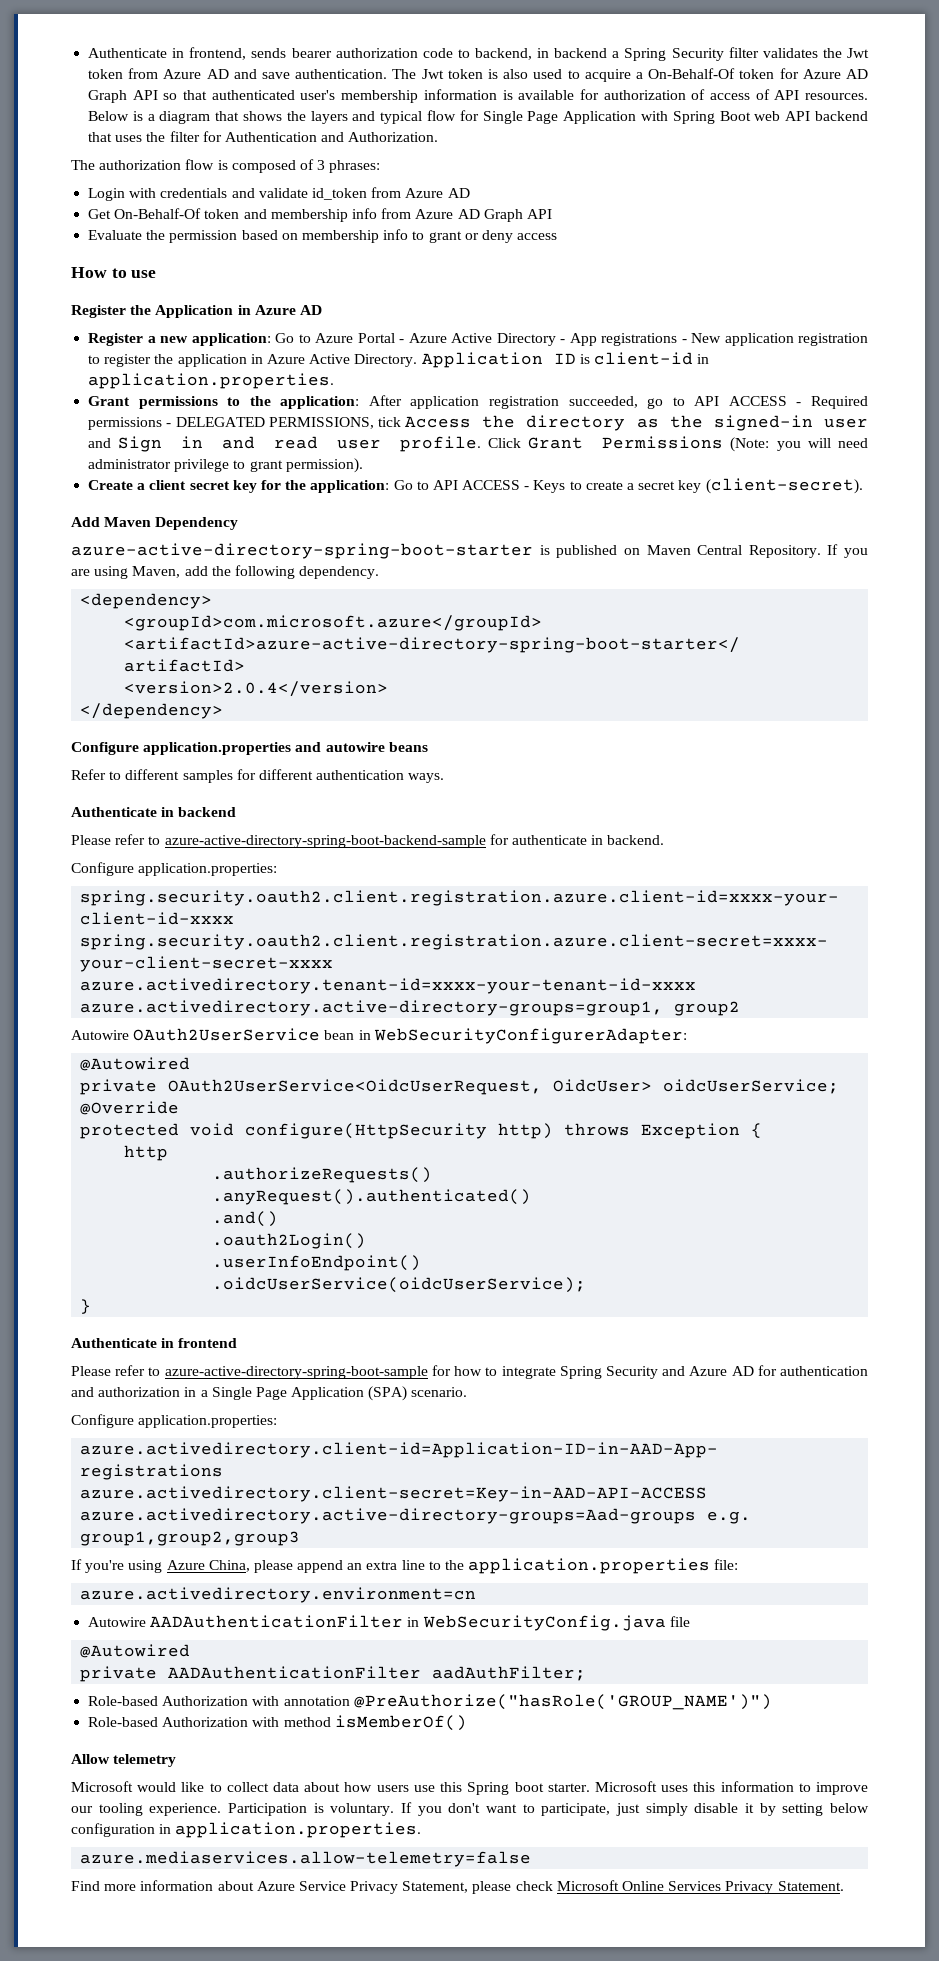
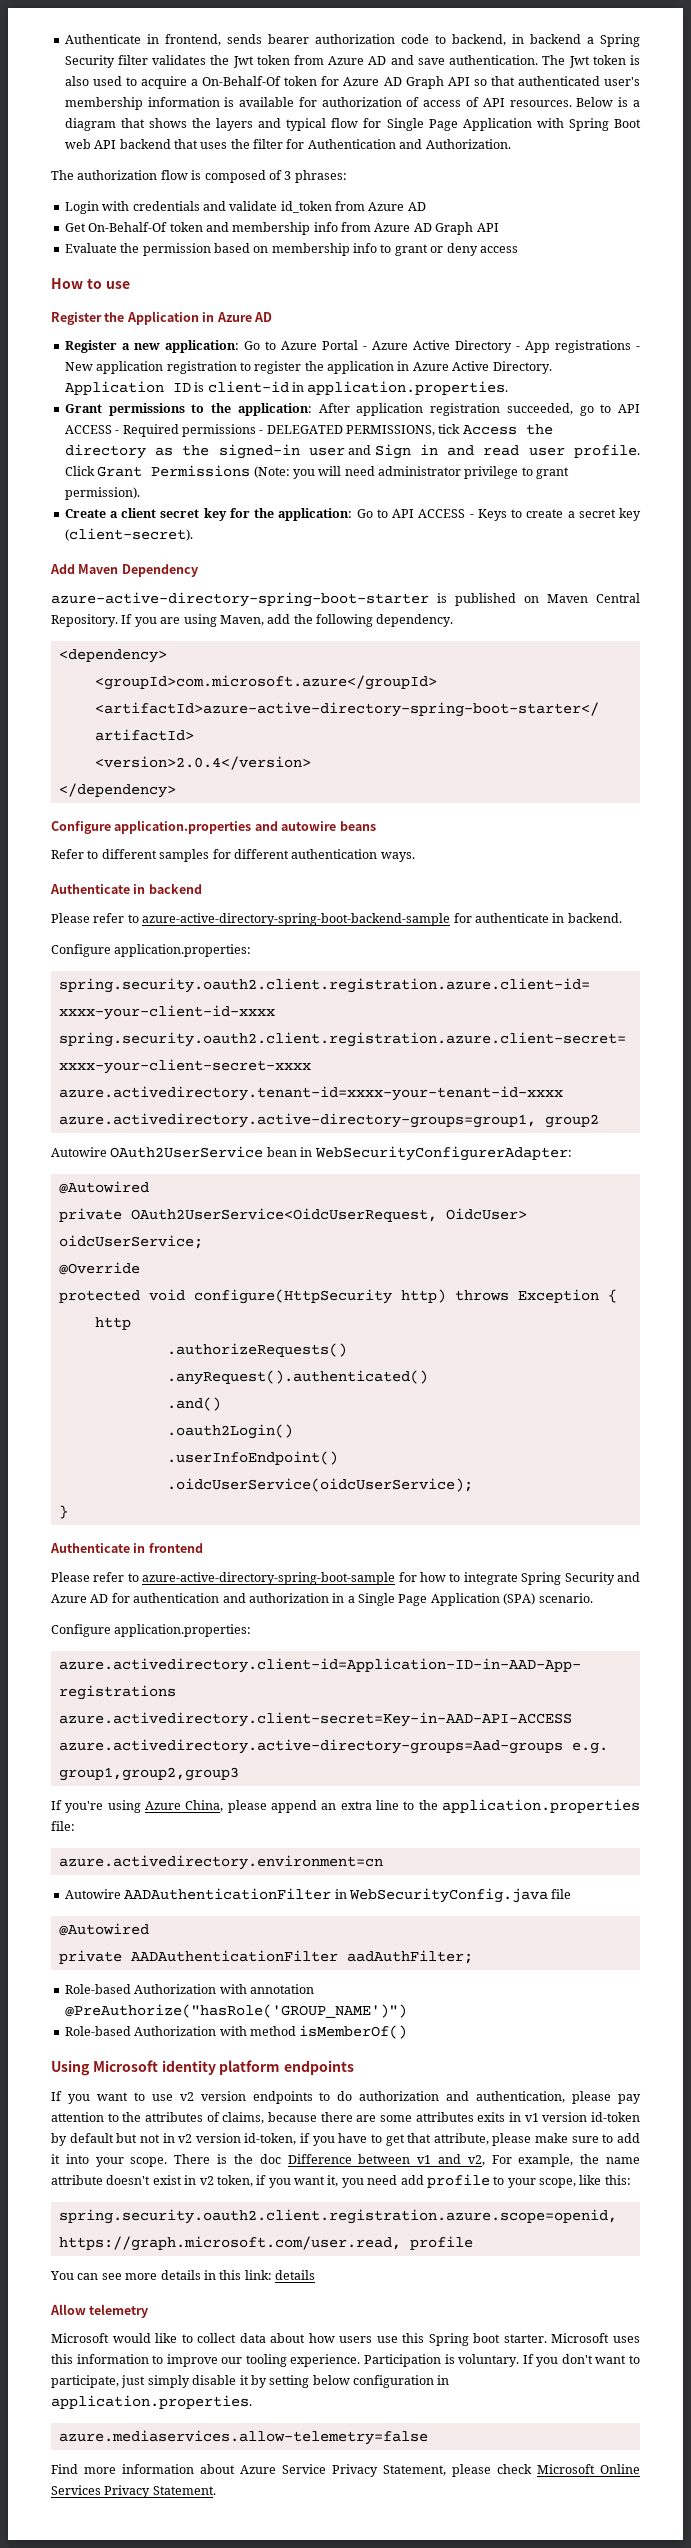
(467, 1723) none -> [51,2060,355,2076] [51,2091,642,2104] [51,2112,641,2124] [51,2133,641,2146] [51,2154,640,2167] [51,2174,631,2188] [58,2209,617,2224] [58,2236,473,2251] [50,2270,315,2280] // Using Microsoft identity platform endpoints // If you want to use v2 version endpoints to do authorization and authentication, please pay attention to the attributes of claims, because there are some attributes exits in v1 version id-token by default but not in v2 version id-token, if you have to get that attribute, please make sure to add it into your scope. There is the doc Difference between v1 and v2, For example, the name attribute doesn't exist in v2 token, if you want it, you need add profile to your scope, like this: // spring.security.oauth2.client.registration.azure.scope=openid, https://graph.microsoft.com/user.read, profile // You can see more details in this link: details

